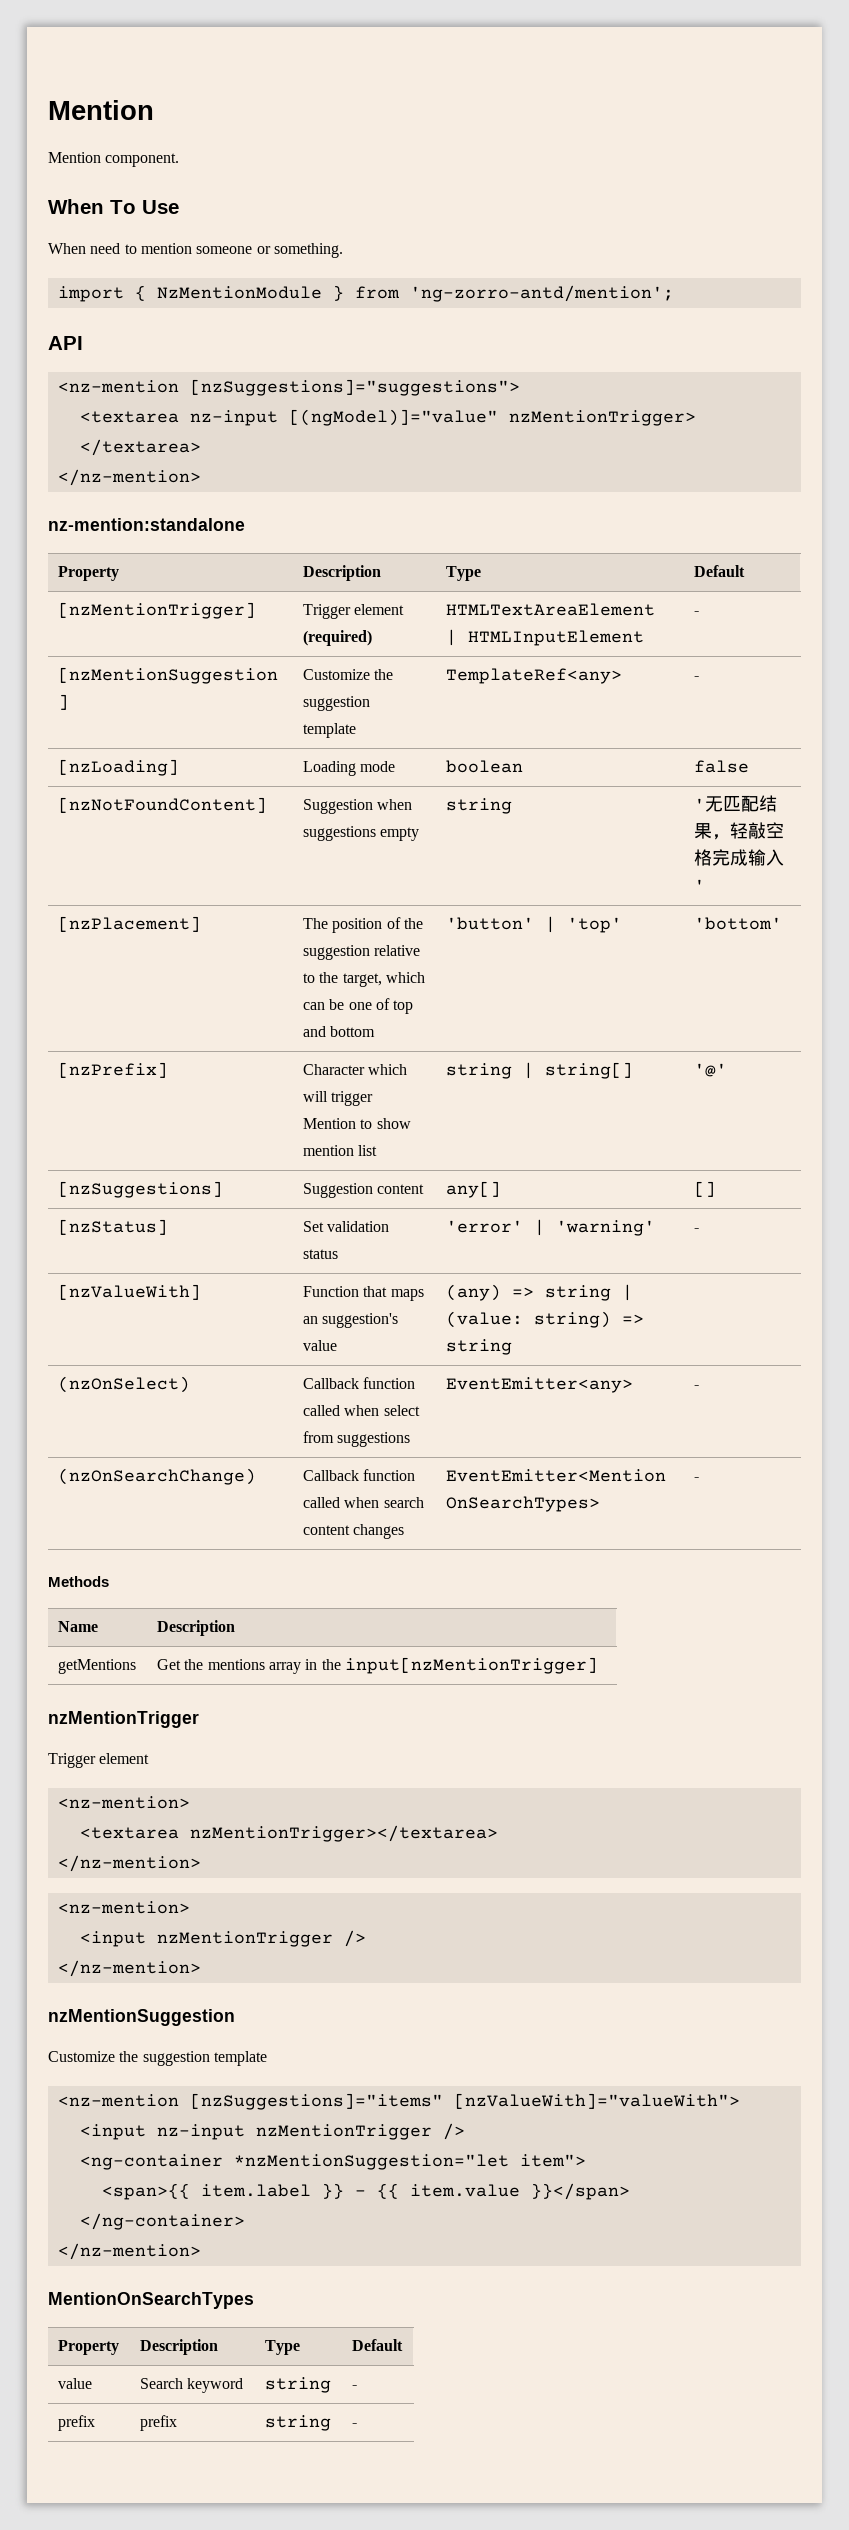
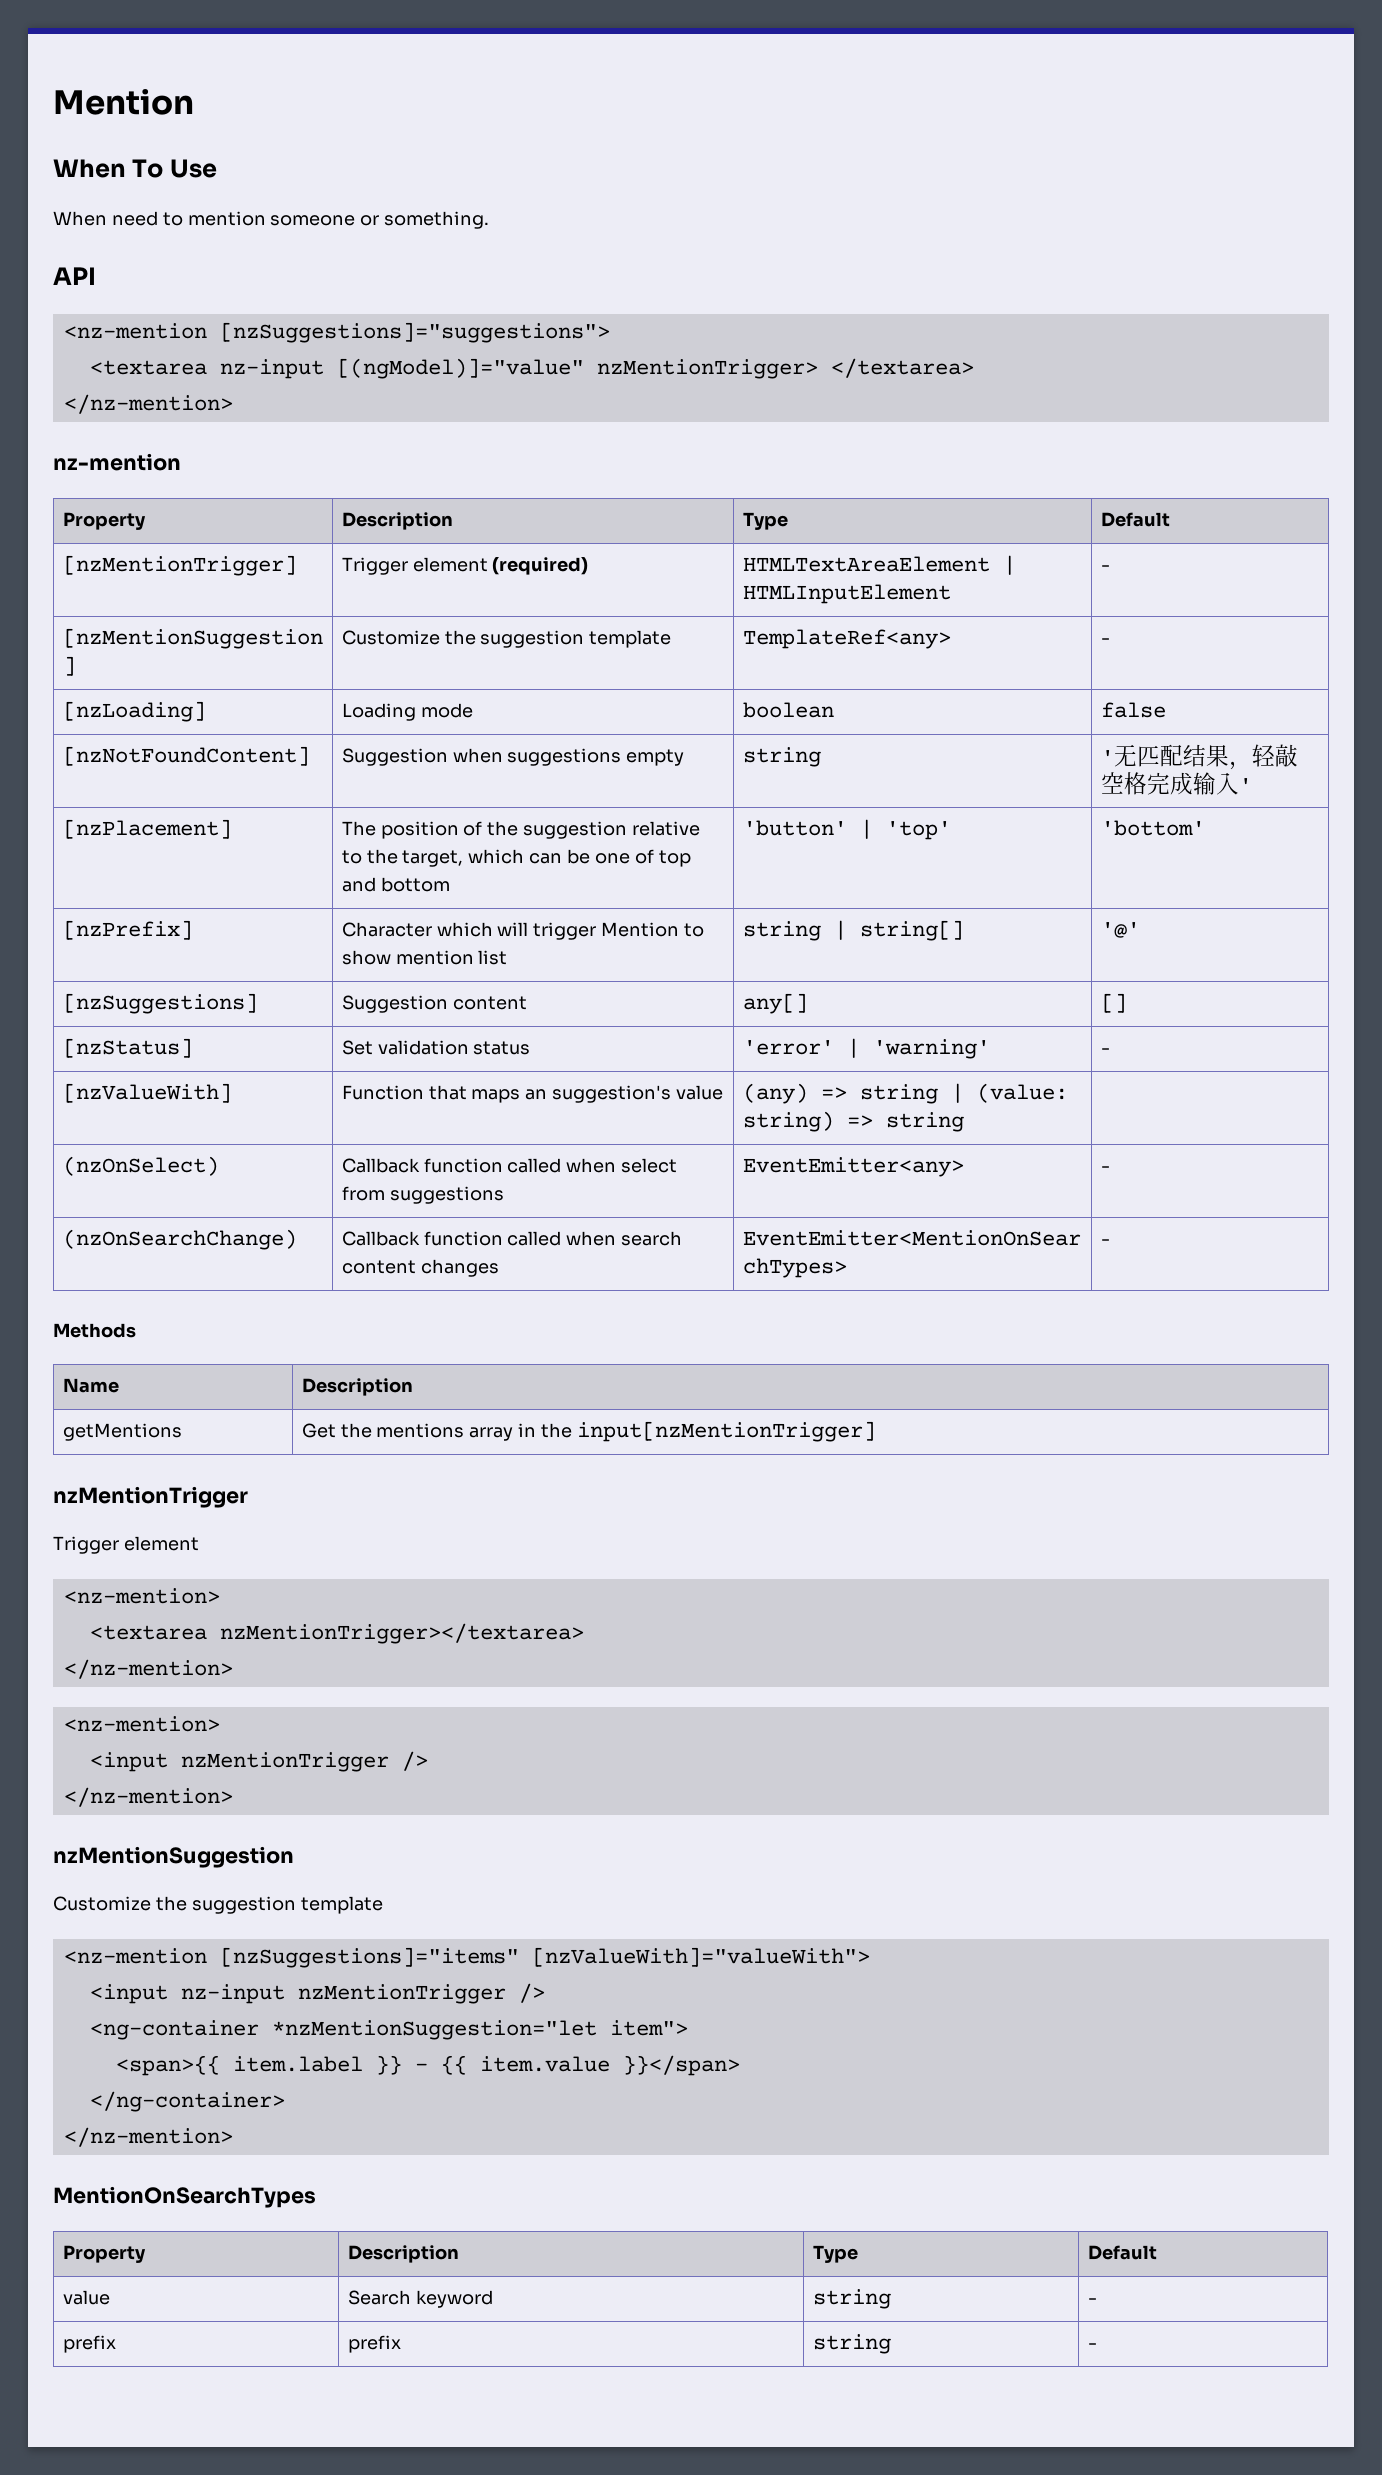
[48,100,154,120] [48,152,180,167] Mention // Mention component. -> [53,89,194,115] Mention
[57,285,674,302] // import { NzMentionModule } from 'ng-zorro-antd/mention'; -> (490, 220) none
[48,518,245,531] nz-mention:standalone -> [53,453,181,471] nz-mention

